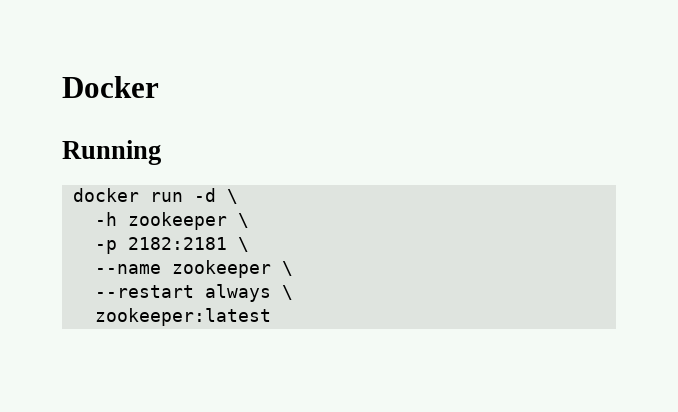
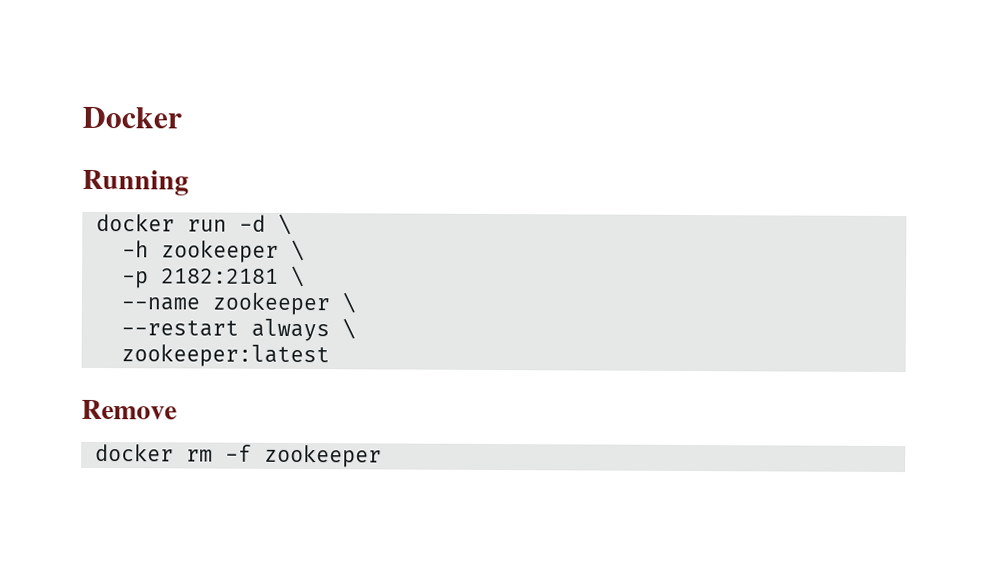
(272, 317) none -> [81,399,177,420] [94,443,382,468] // Remove // docker rm -f zookeeper

